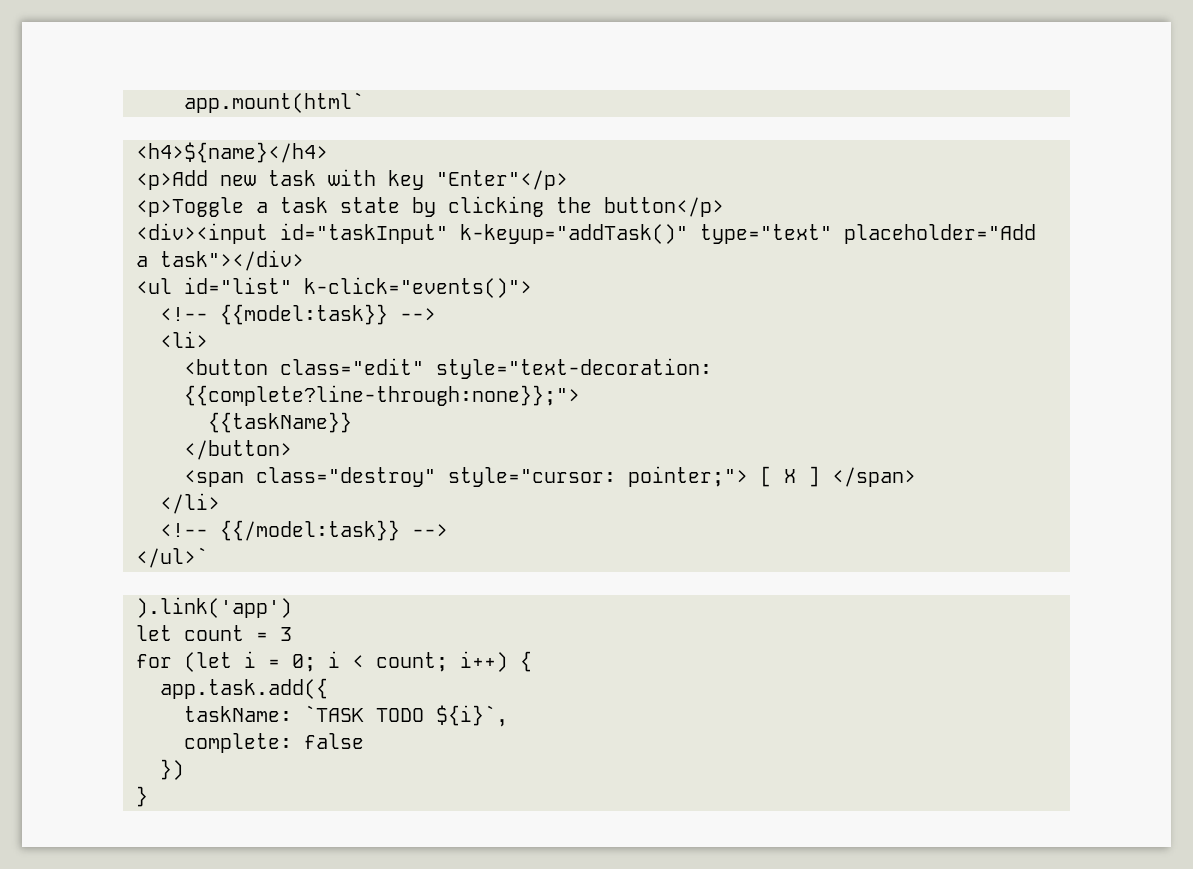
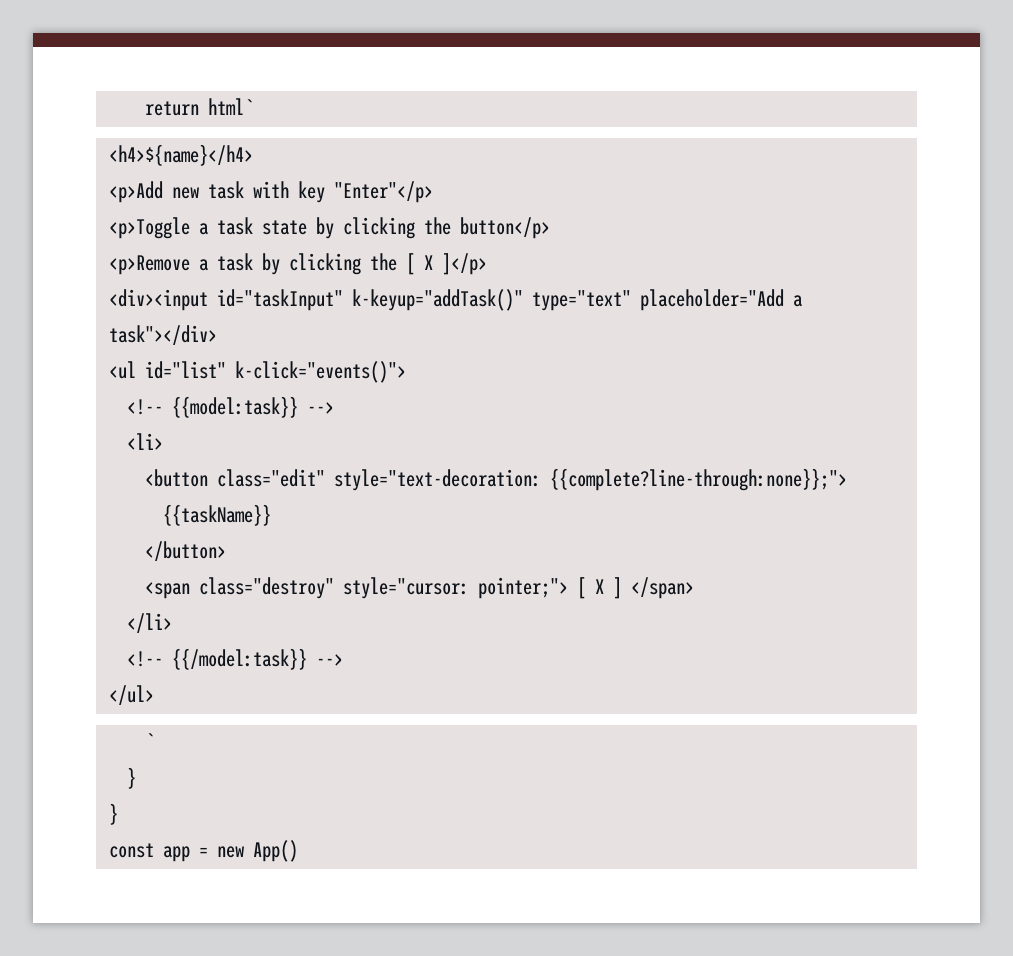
[183,92,364,113] app.mount(html` -> [144,98,253,116] return html`
(724, 207) none -> [108,253,487,275] // <p>Remove a task by clicking the [ X ]</p>
[135,547,208,568] [135,597,292,618] [135,625,292,641] [135,651,532,672] [159,678,328,699] [183,705,508,727] [183,733,364,753] [159,759,184,780] [135,786,148,807] </ul>` // ).link('app') // let count = 3 // for (let i = 0; i < count; i++) { // app.task.add({ // taskName: `TASK TODO ${i}`, // complete: false // }) // } -> [108,685,154,705] [144,733,154,749] [126,767,136,789] [108,803,118,825] [108,840,298,862] </ul> // ` // } // } // const app = new App()

